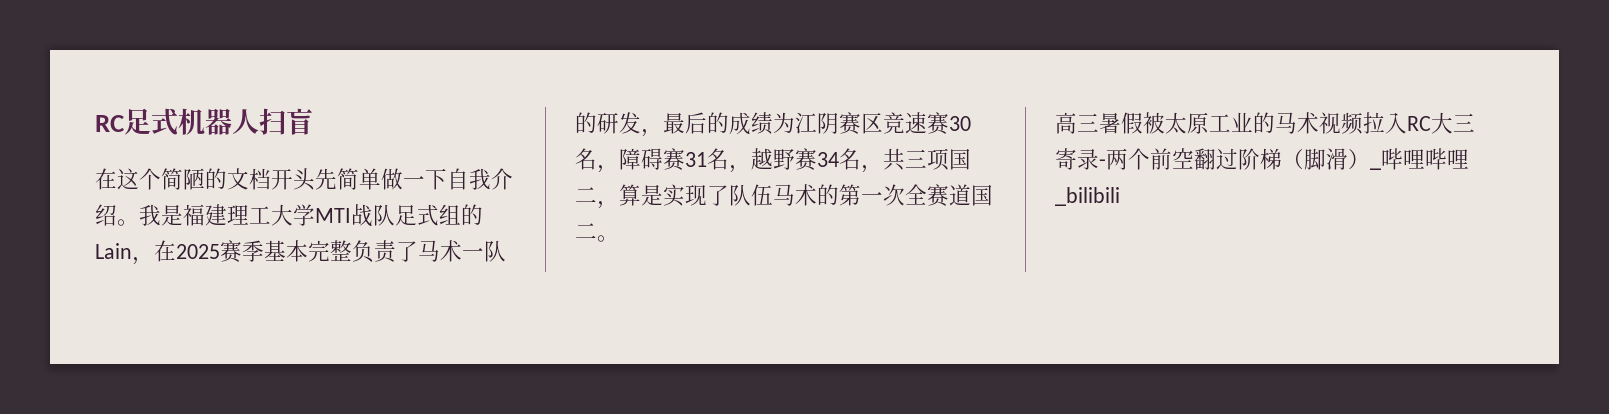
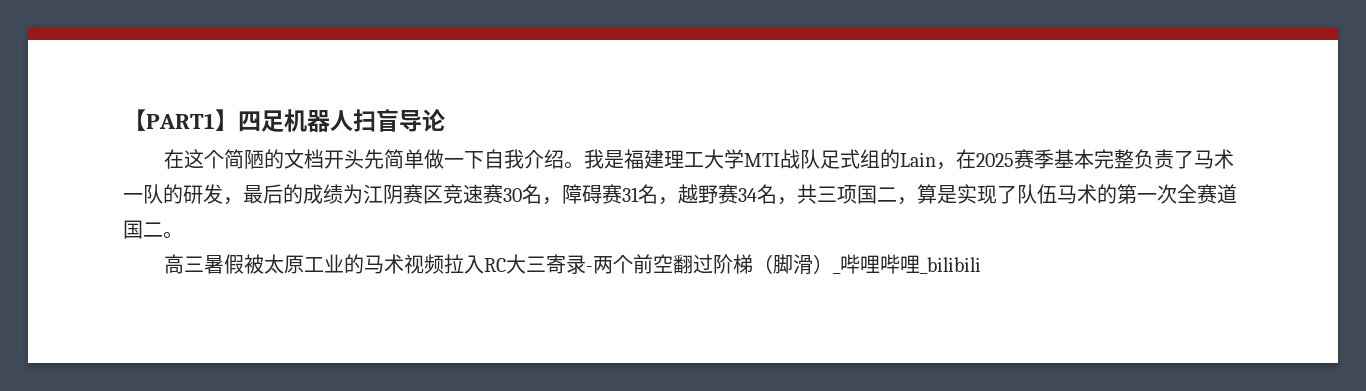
[95,108,178,136] RC足式 -> [123,109,284,132] 【PART1】四足
(313, 121) none -> [399,109,445,132] 导论

